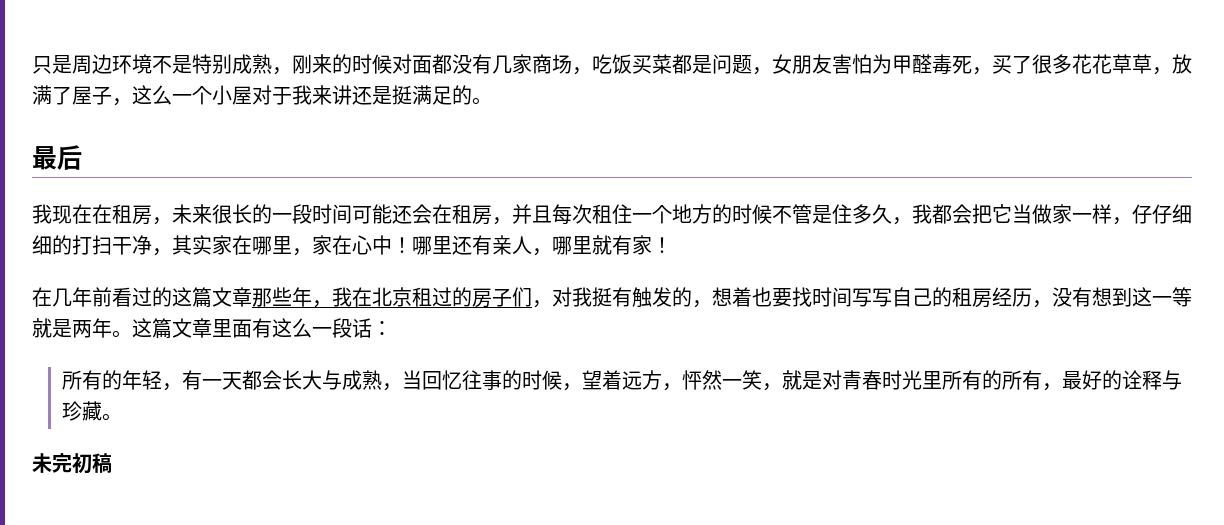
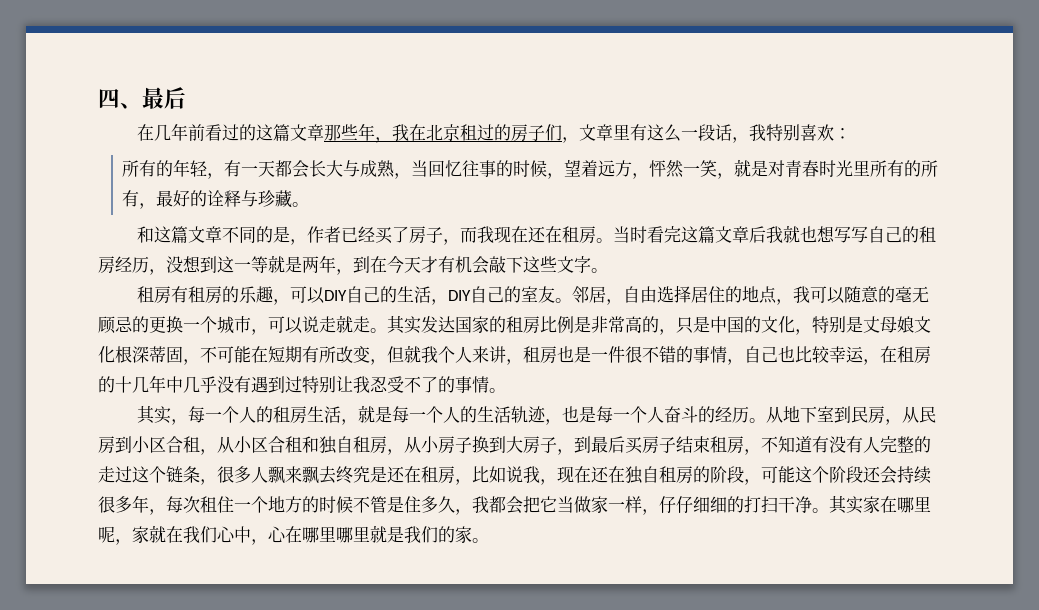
[32,54,1192,75] [32,85,492,106] [32,145,82,170] [32,204,1192,225] [32,235,672,256] 只是周边环境不是特别成熟，刚来的时候对面都没有几家商场，吃饭买菜都是问题，女朋友害怕为甲醛毒死，买了很多花花草草，放满了屋子，这么一个小屋对于我来讲还是挺满足的。 // 最后 // 我现在在租房，未来很长的一段时间可能还会在租房，并且每次租住一个地方的时候不管是住多久，我都会把它当做家一样，仔仔细细的打扫干净，其实家在哪里，家在心中！哪里还有亲人，哪里就有家！ -> [98,87,186,109] 四、最后
[552,287,1192,308] [32,318,372,339] 对我挺有触发的，想着也要找时间写写自己的租房经历，没有想到这一等就是两年。这篇文章里面有这么一段话 -> [578,124,834,143] 文章里有这么一段话，我特别喜欢
[32,453,112,474] 未完初稿 -> [136,225,936,245] [98,255,608,275] [136,285,929,305] [98,315,931,335] [98,345,931,365] [98,375,506,394] [136,405,936,425] [98,436,931,455] [98,466,931,485] [98,495,931,515] [98,525,489,545] 和这篇文章不同的是，作者已经买了房子，而我现在还在租房。当时看完这篇文章后我就也想写写自己的租房经历，没想到这一等就是两年，到在今天才有机会敲下这些文字。 // 租房有租房的乐趣，可以DIY自己的生活，DIY自己的室友。邻居，自由选择居住的地点，我可以随意的毫无顾忌的更换一个城市，可以说走就走。其实发达国家的租房比例是非常高的，只是中国的文化，特别是丈母娘文化根深蒂固，不可能在短期有所改变，但就我个人来讲，租房也是一件很不错的事情，自己也比较幸运，在租房的十几年中几乎没有遇到过特别让我忍受不了的事情。 // 其实，每一个人的租房生活，就是每一个人的生活轨迹，也是每一个人奋斗的经历。从地下室到民房，从民房到小区合租，从小区合租和独自租房，从小房子换到大房子，到最后买房子结束租房，不知道有没有人完整的走过这个链条，很多人飘来飘去终究是还在租房，比如说我，现在还在独自租房的阶段，可能这个阶段还会持续很多年，每次租住一个地方的时候不管是住多久，我都会把它当做家一样，仔仔细细的打扫干净。其实家在哪里呢，家就在我们心中，心在哪里哪里就是我们的家。

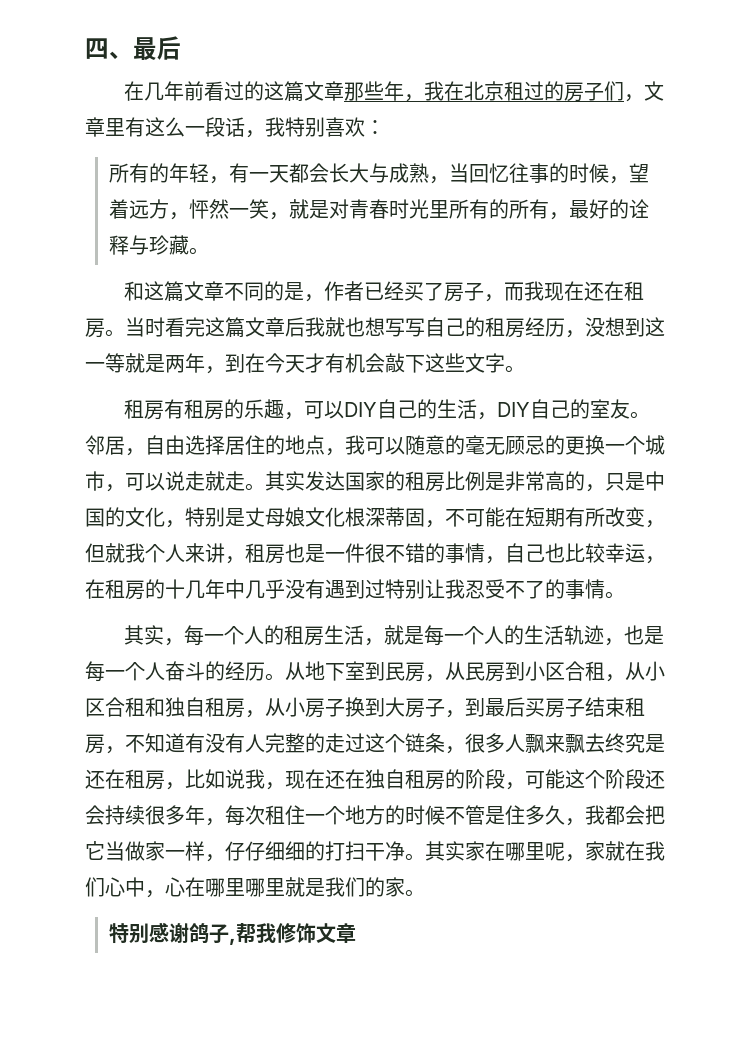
(489, 540) none -> [108,922,356,945] // 特别感谢鸽子,帮我修饰文章

